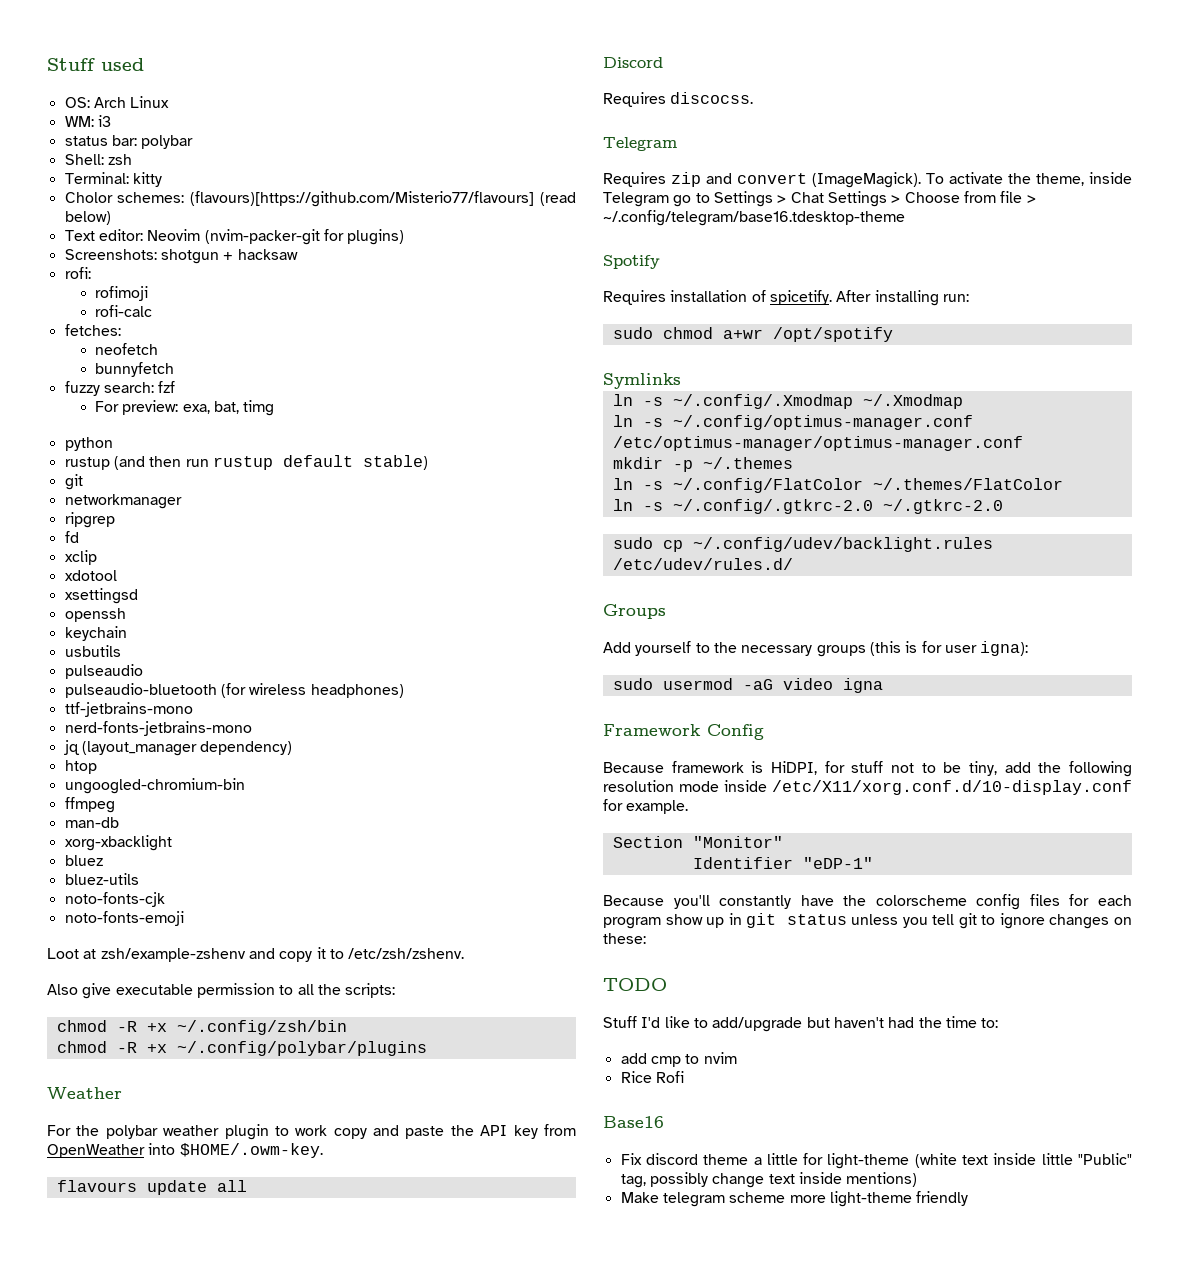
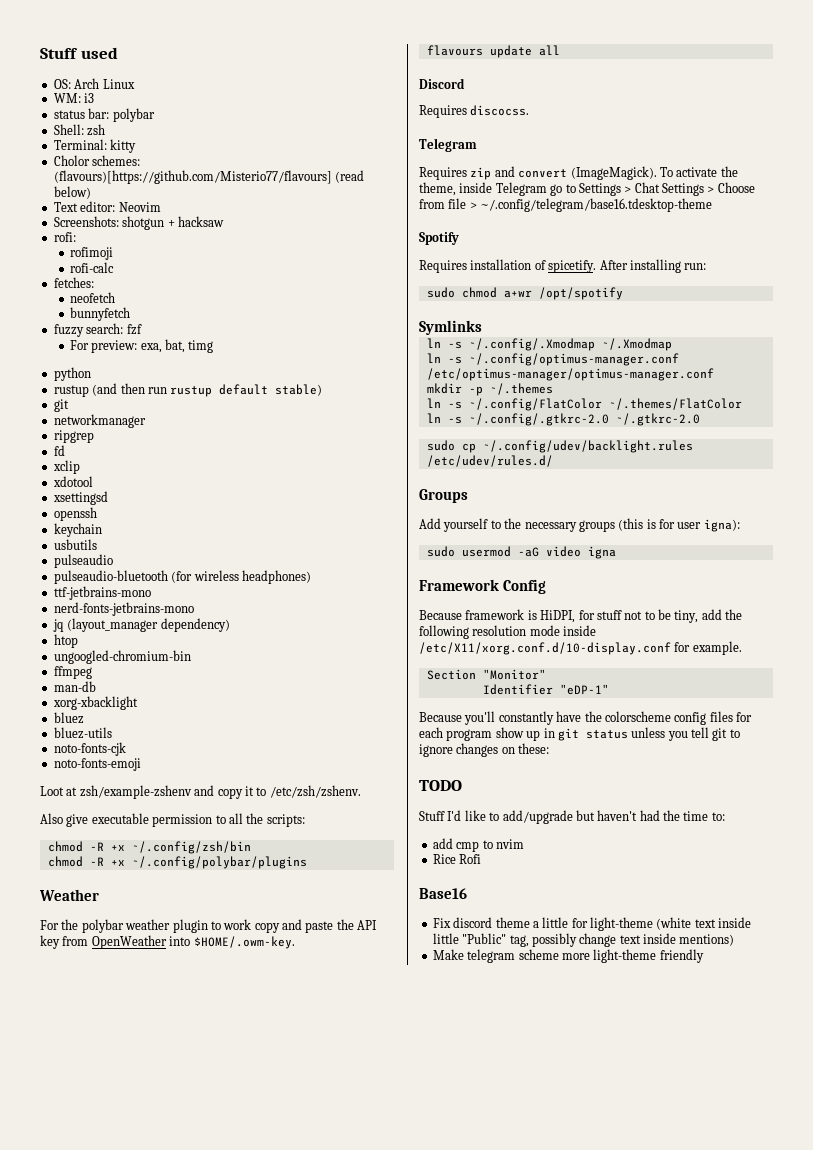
[204,229,405,245] (nvim-packer-git for plugins) -> (161, 207) none

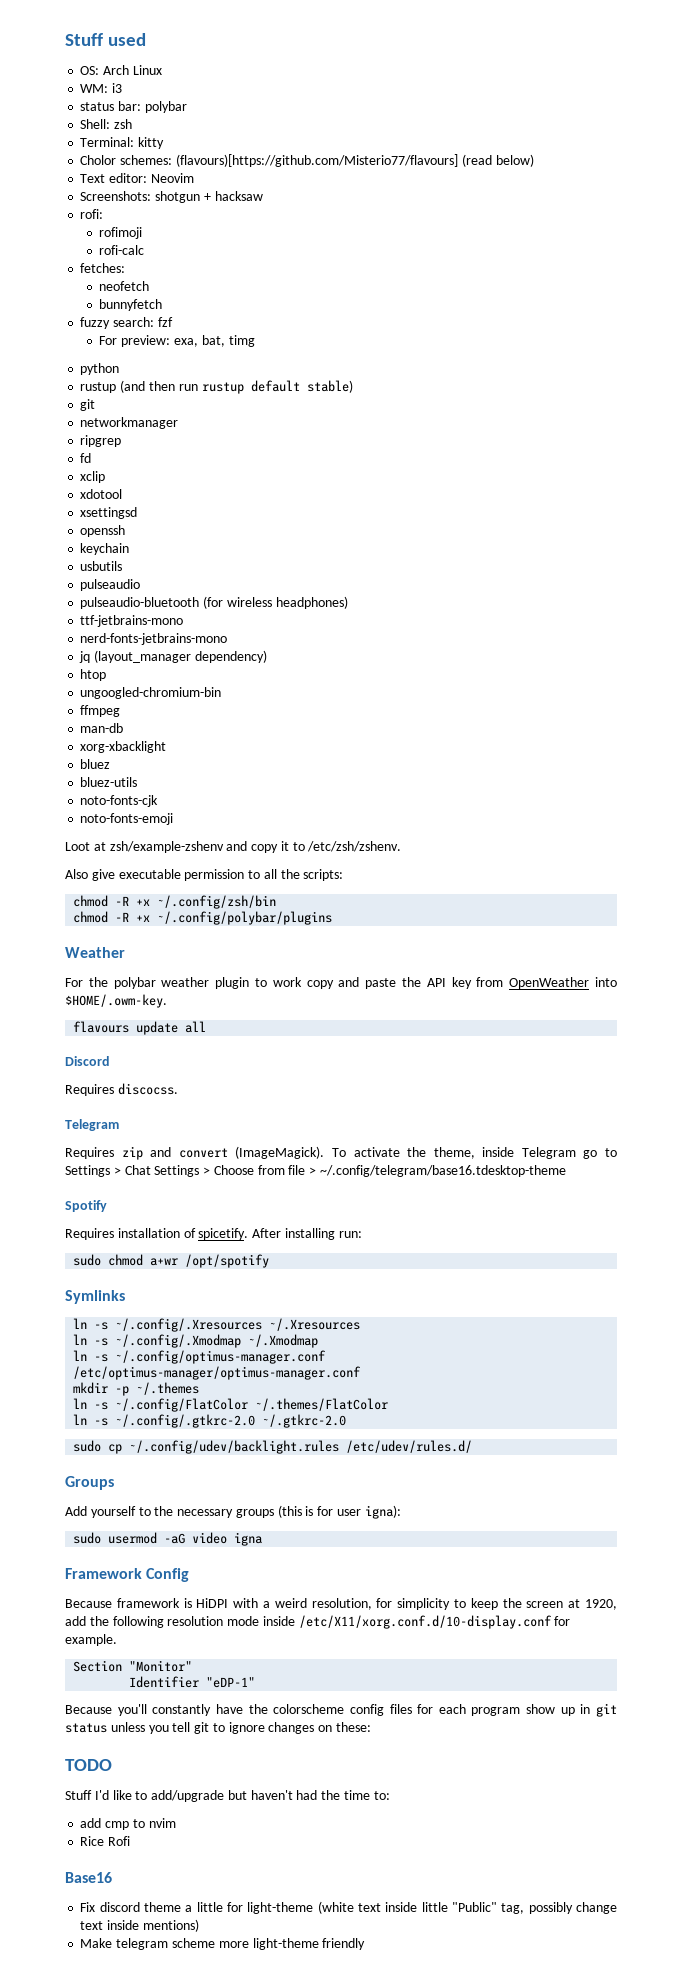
(482, 327) none -> [73,1318,361,1332] // ln -s ~/.config/.Xresources ~/.Xresources
[540,609,699,623] HiDPI, for stuff not to be tiny, -> [196,1598,617,1610] HiDPI with a weird resolution, for simplicity to keep the screen at 1920,

